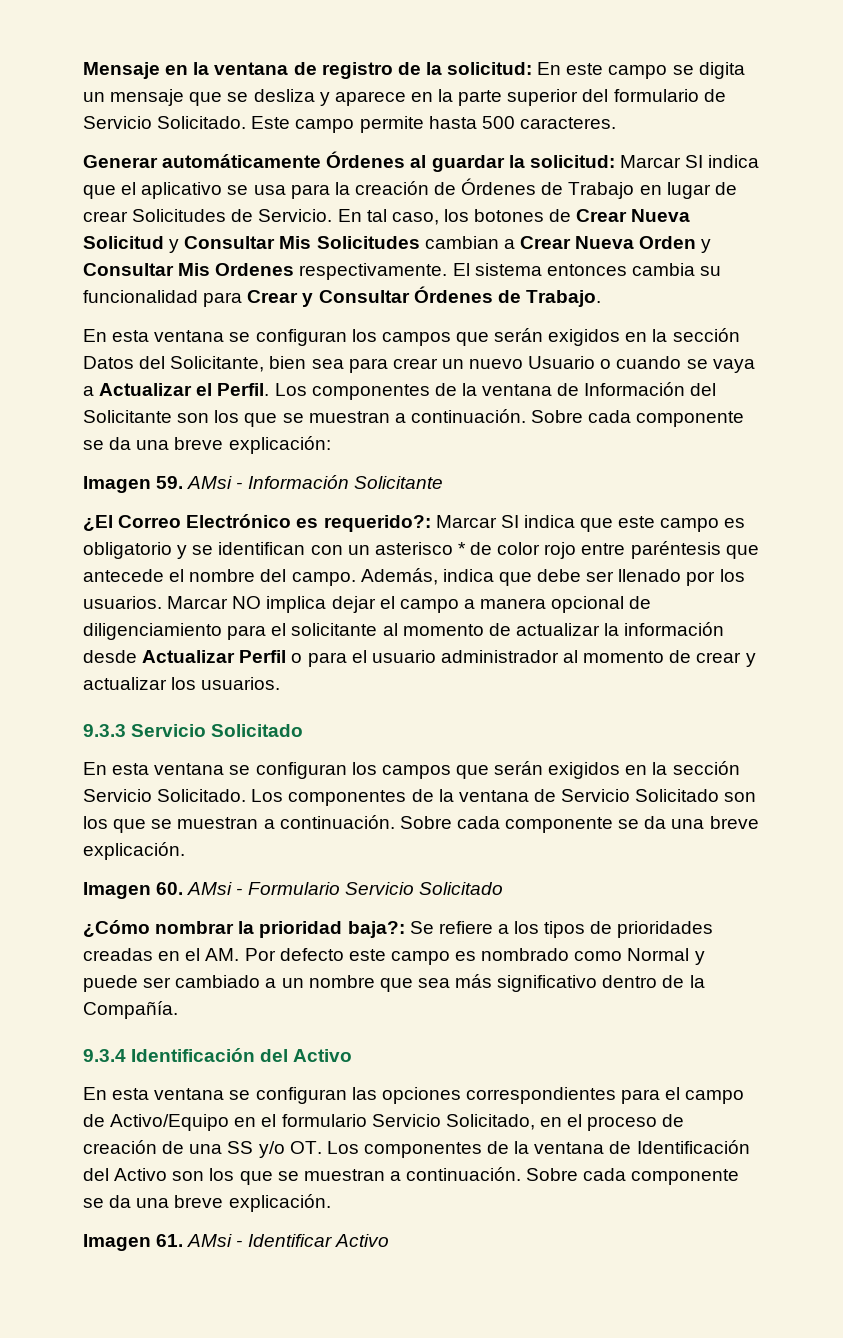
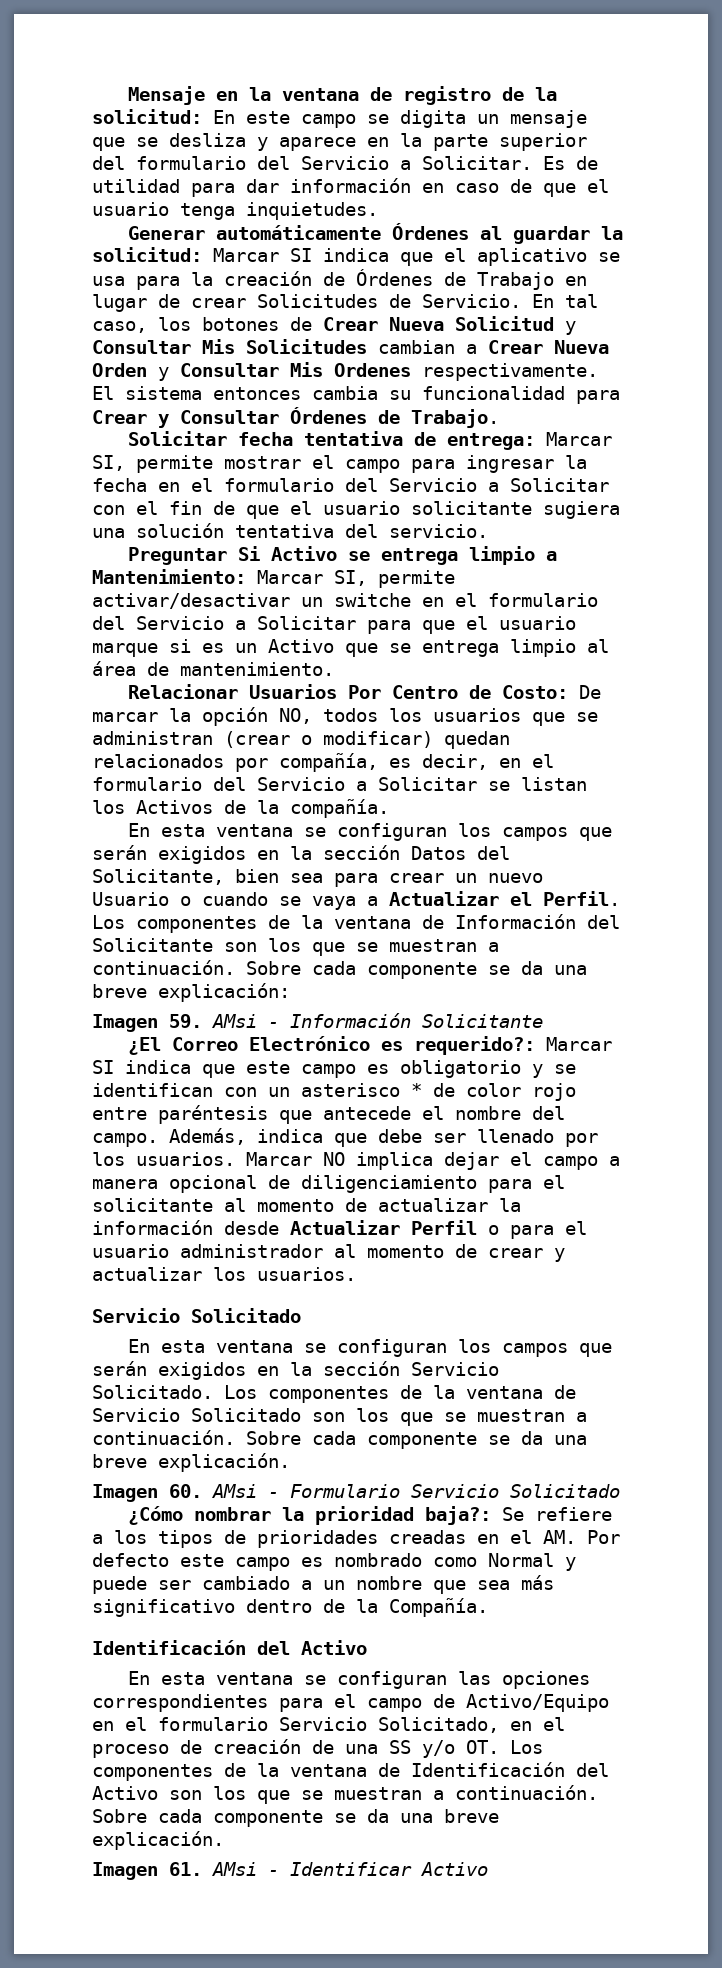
[703,89,726,102] [83,116,616,133] de Servicio Solicitado. Este campo permite hasta 500 caracteres. -> [257,156,598,170] [92,178,609,197] [92,202,378,220] del Servicio a Solicitar. Es de utilidad para dar información en caso de que el usuario tenga inquietudes.
(601, 298) none -> [128,431,613,450] [92,455,587,473] [92,478,609,492] [92,501,620,519] [92,523,488,538] [128,546,558,565] [92,569,455,588] [92,593,598,609] [92,616,576,634] [92,639,609,657] [92,661,334,676] [128,684,602,699] [92,707,598,726] [92,731,510,749] [92,753,554,772] [92,777,587,791] [92,799,389,818] // Solicitar fecha tentativa de entrega: Marcar SI, permite mostrar el campo para ingresar la fecha en el formulario del Servicio a Solicitar con el fin de que el usuario solicitante sugiera una solución tentativa del servicio. // Preguntar Si Activo se entrega limpio a Mantenimiento: Marcar SI, permite activar/desactivar un switche en el formulario del Servicio a Solicitar para que el usuario marque si es un Activo que se entrega limpio al área de mantenimiento. // Relacionar Usuarios Por Centro de Costo: De marcar la opción NO, todos los usuarios que se administran (crear o modificar) quedan relacionados por compañía, es decir, en el formulario del Servicio a Solicitar se listan los Activos de la compañía.
[83,724,126,737] 9.3.3 -> (356, 1274) none
[83,1049,126,1062] 9.3.4 -> (488, 1607) none

